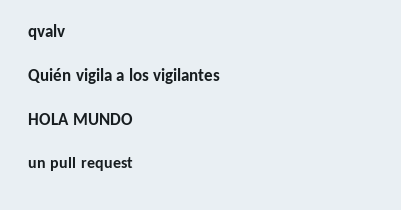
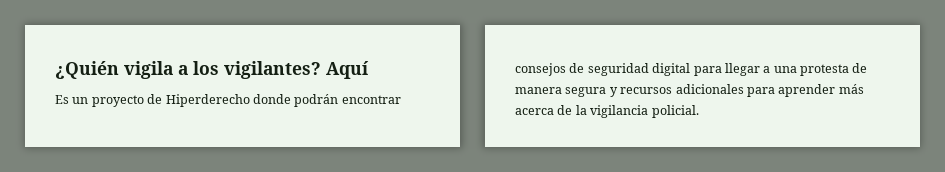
[28,24,65,40] [28,68,71,83] qvalv // Quién -> [55,61,119,79] ¿Quién
[153,68,221,84] [28,113,133,125] [28,157,133,171] vigilantes // HOLA MUNDO // un pull request -> [224,61,369,79] [55,94,401,107] [515,63,868,76] [515,84,864,97] [515,105,699,118] vigilantes? Aquí // Es un proyecto de Hiperderecho donde podrán encontrar consejos de seguridad digital para llegar a una protesta de manera segura y recursos adicionales para aprender más acerca de la vigilancia policial.

